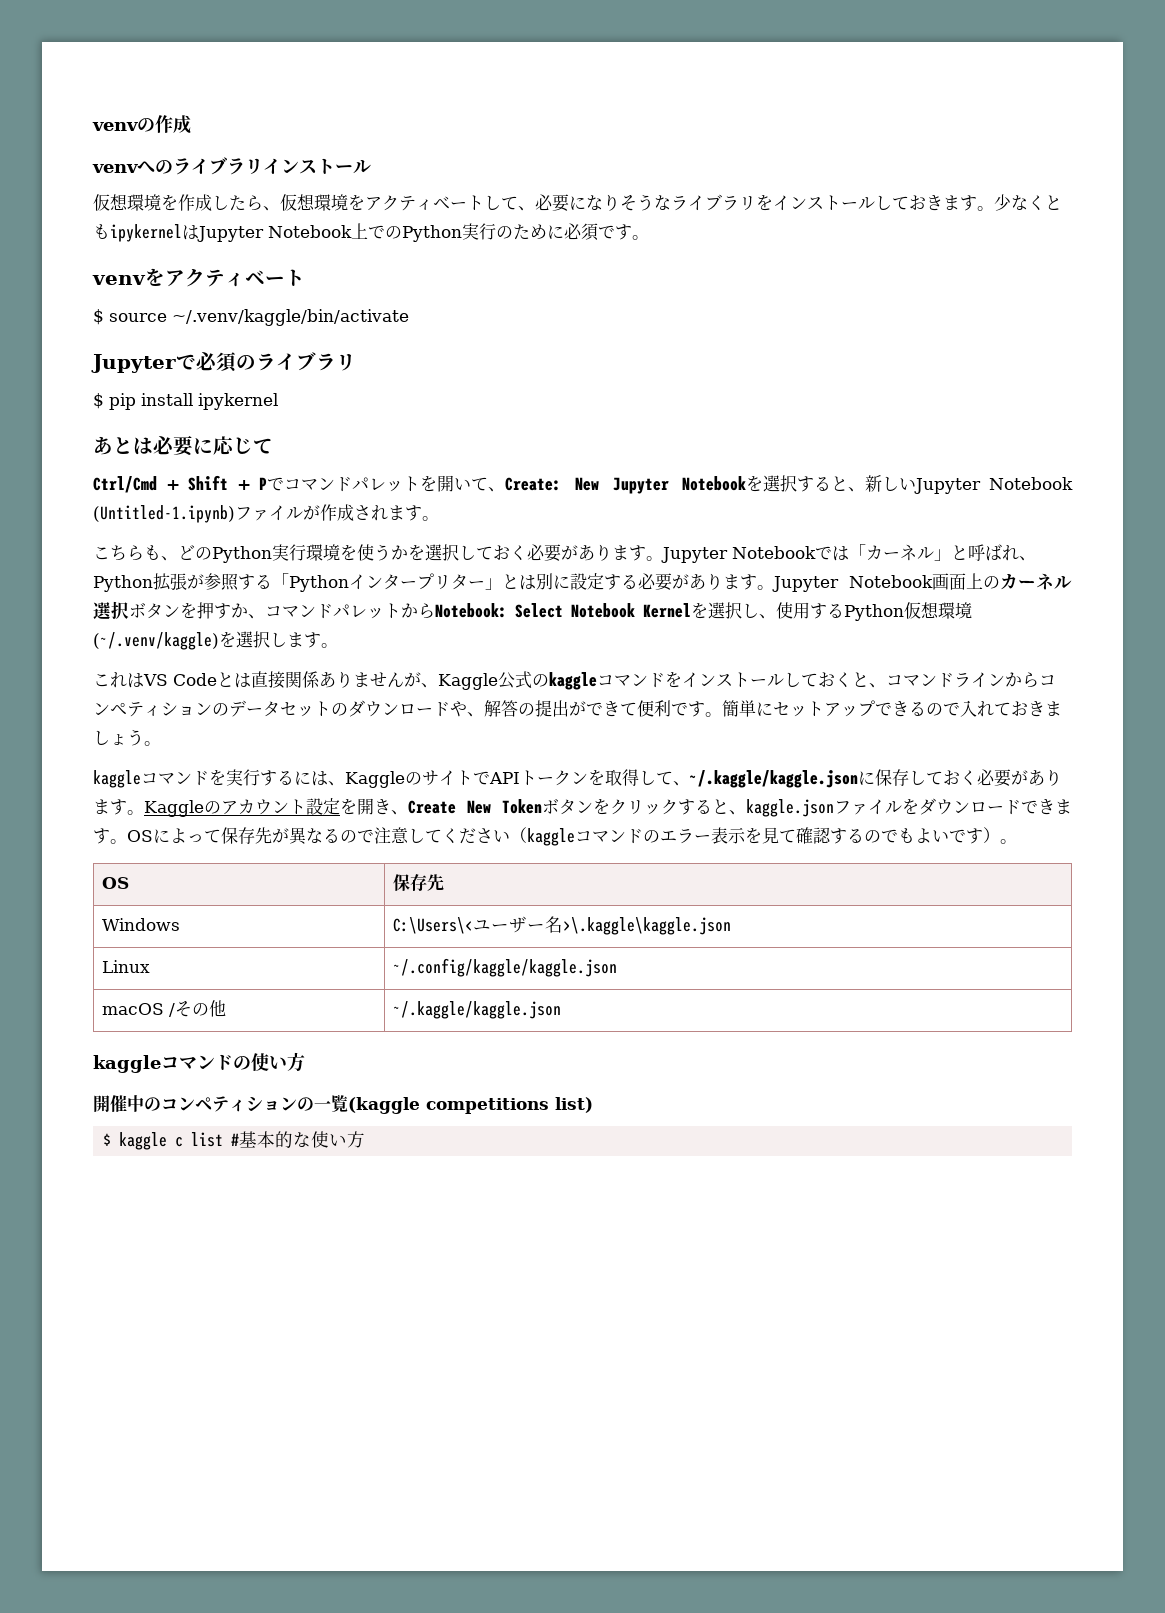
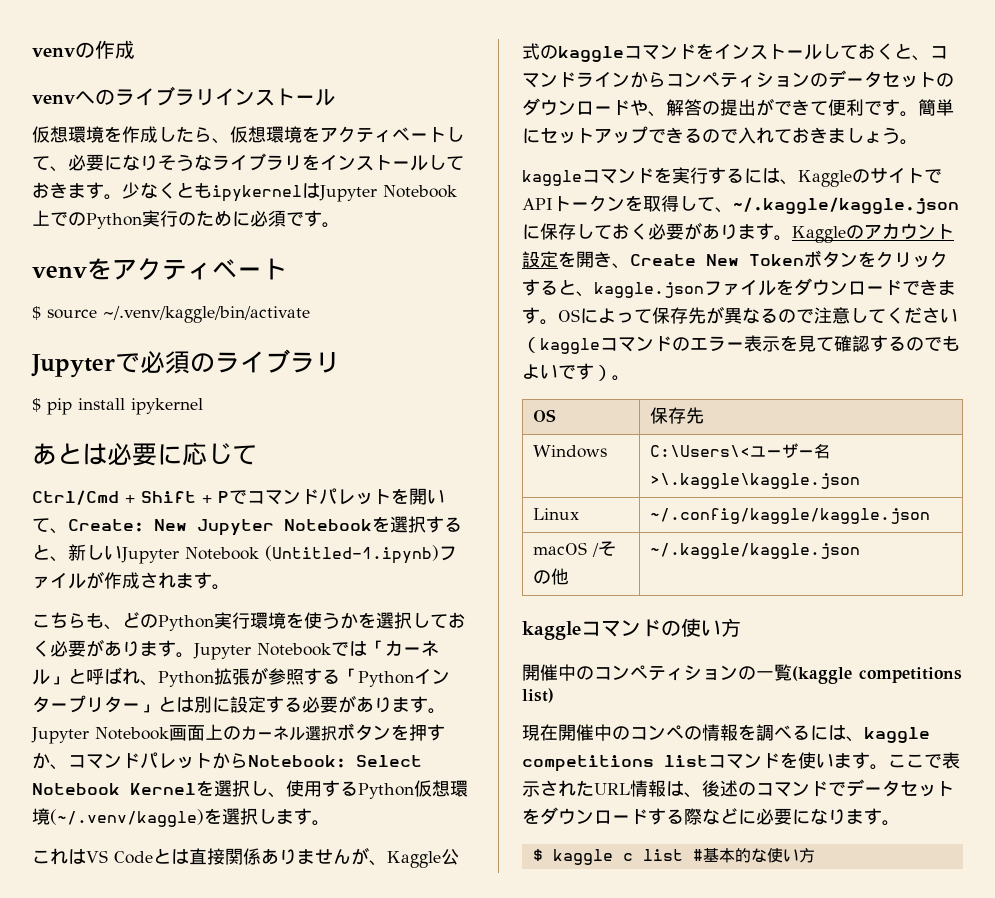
(593, 1105) none -> [522,724,930,743] [522,752,960,772] [522,779,954,798] [522,807,900,826] // 現在開催中のコンペの情報を調べるには、kaggle competitions listコマンドを使います。ここで表示されたURL情報は、後述のコマンドでデータセットをダウンロードする際などに必要になります。

